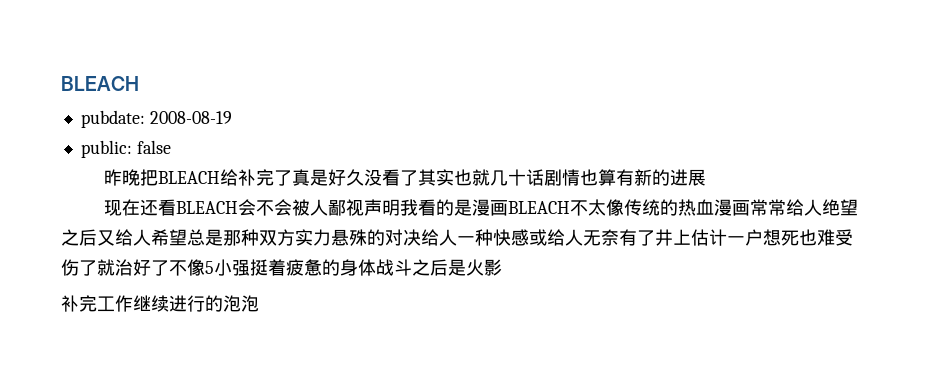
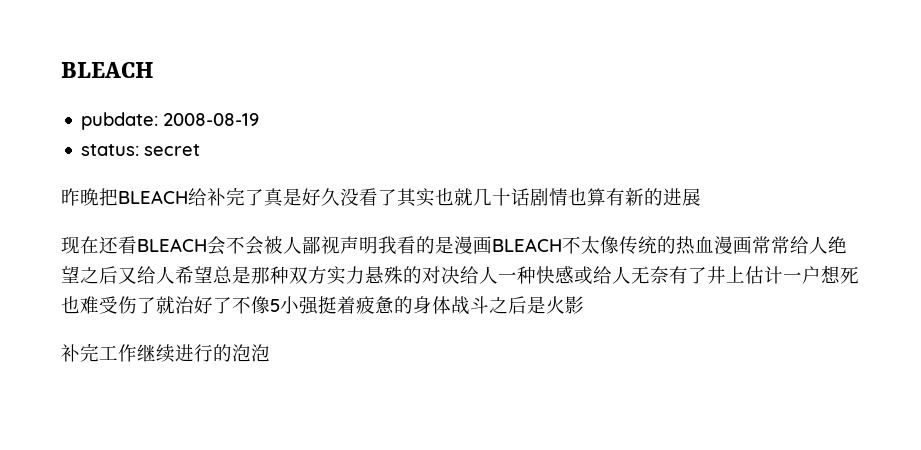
[80,140,171,158] public: false -> [81,144,201,156] status: secret

